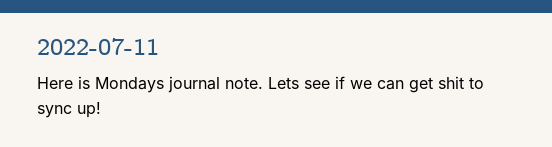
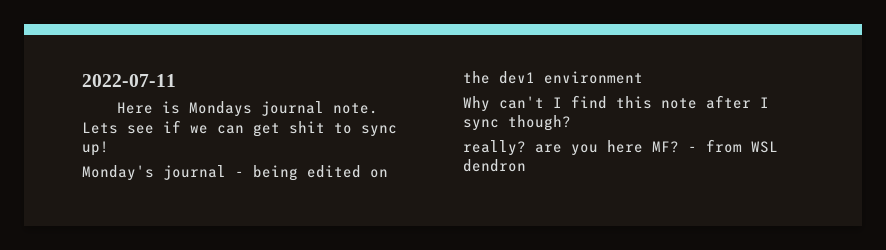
(101, 110) none -> [82,165,388,181] [463,71,643,84] [463,95,769,112] [463,115,571,131] [463,139,778,156] [463,159,526,172] // Monday's journal - being edited on the dev1 environment // Why can't I find this note after I sync though? // really? are you here MF? - from WSL dendron

